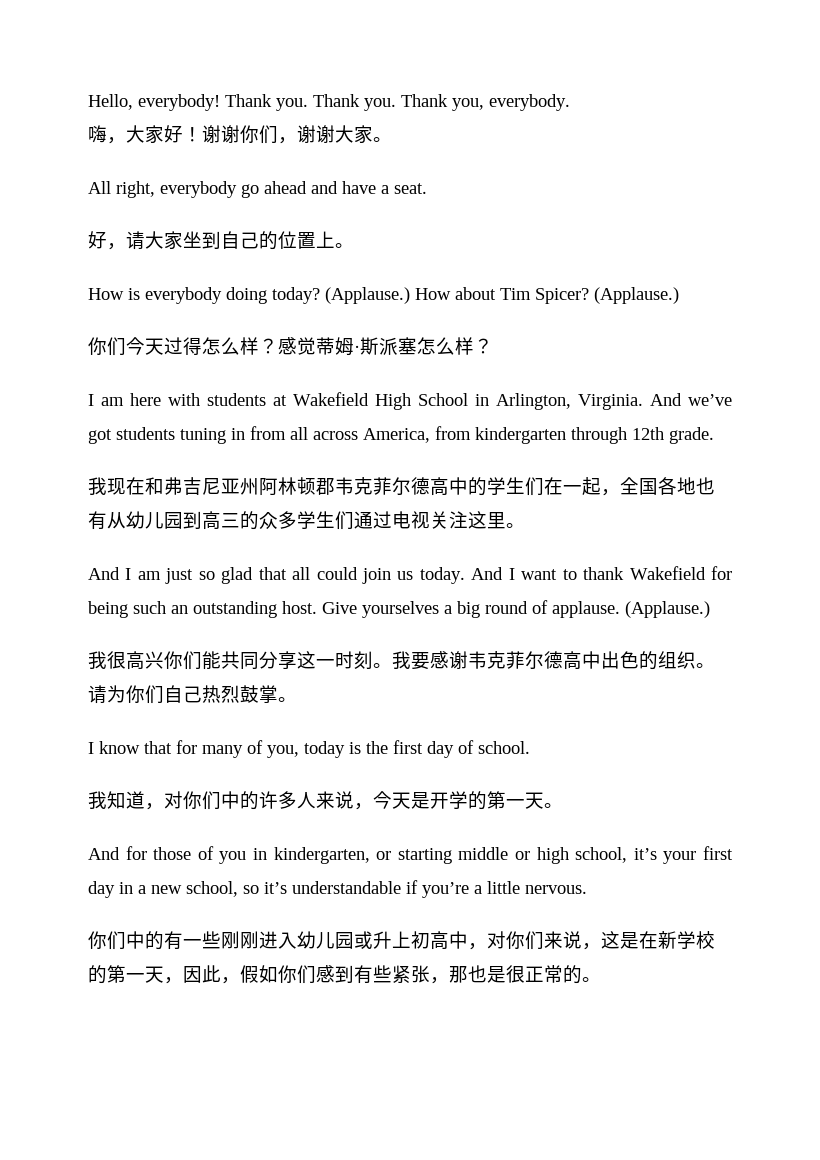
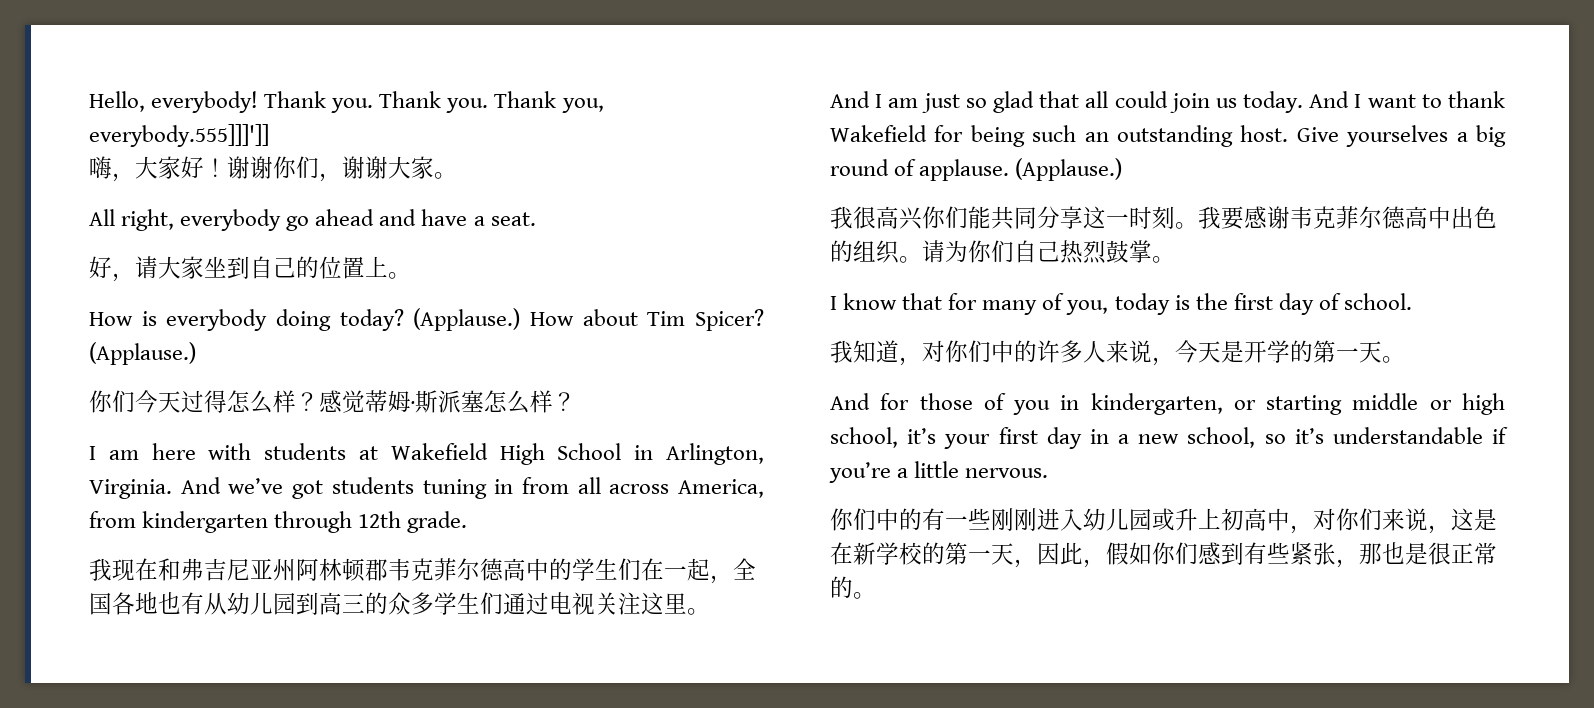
[489,94,570,111] everybody. -> [89,124,269,147] everybody.555]]]']]

